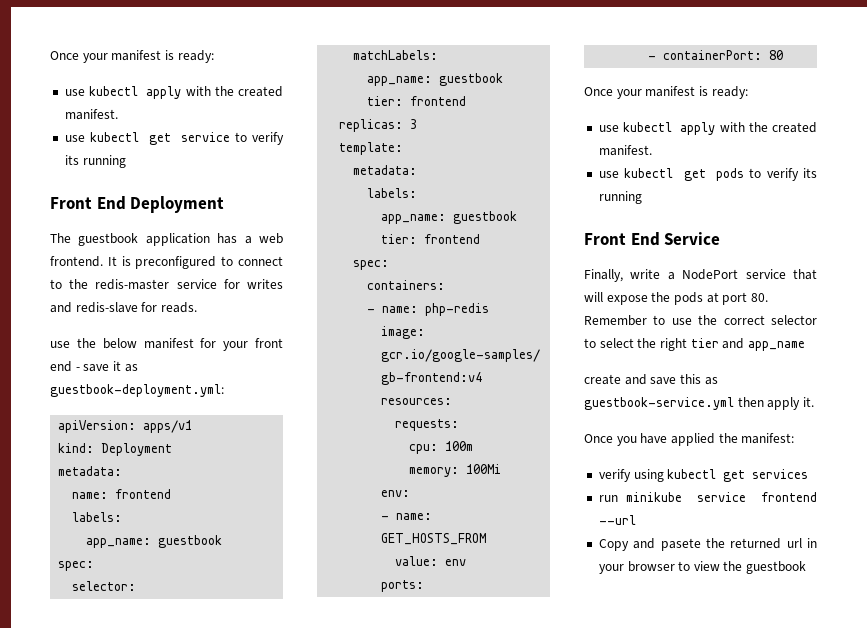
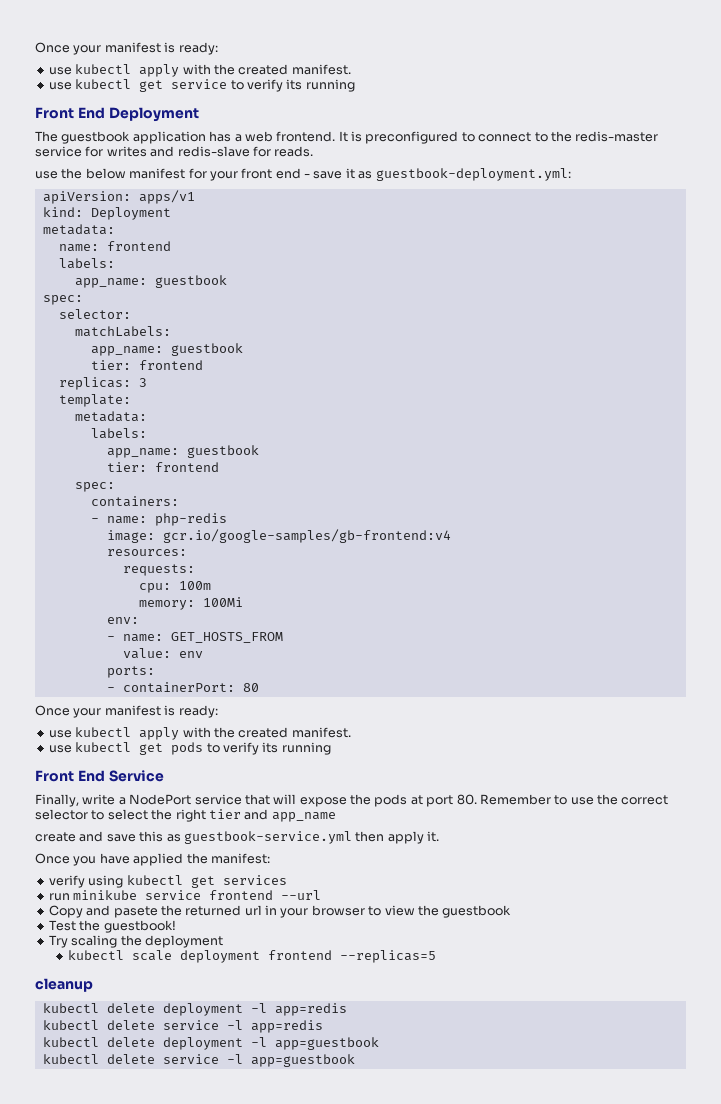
(807, 567) none -> [48,920,176,933] [48,935,223,948] [68,950,437,963] [35,978,93,992] [42,1003,347,1016] [42,1020,323,1033] [42,1037,379,1050] [42,1054,355,1067] // Test the guestbook! // Try scaling the deployment // kubectl scale deployment frontend --replicas=5 // cleanup // kubectl delete deployment -l app=redis // kubectl delete service -l app=redis // kubectl delete deployment -l app=guestbook // kubectl delete service -l app=guestbook

